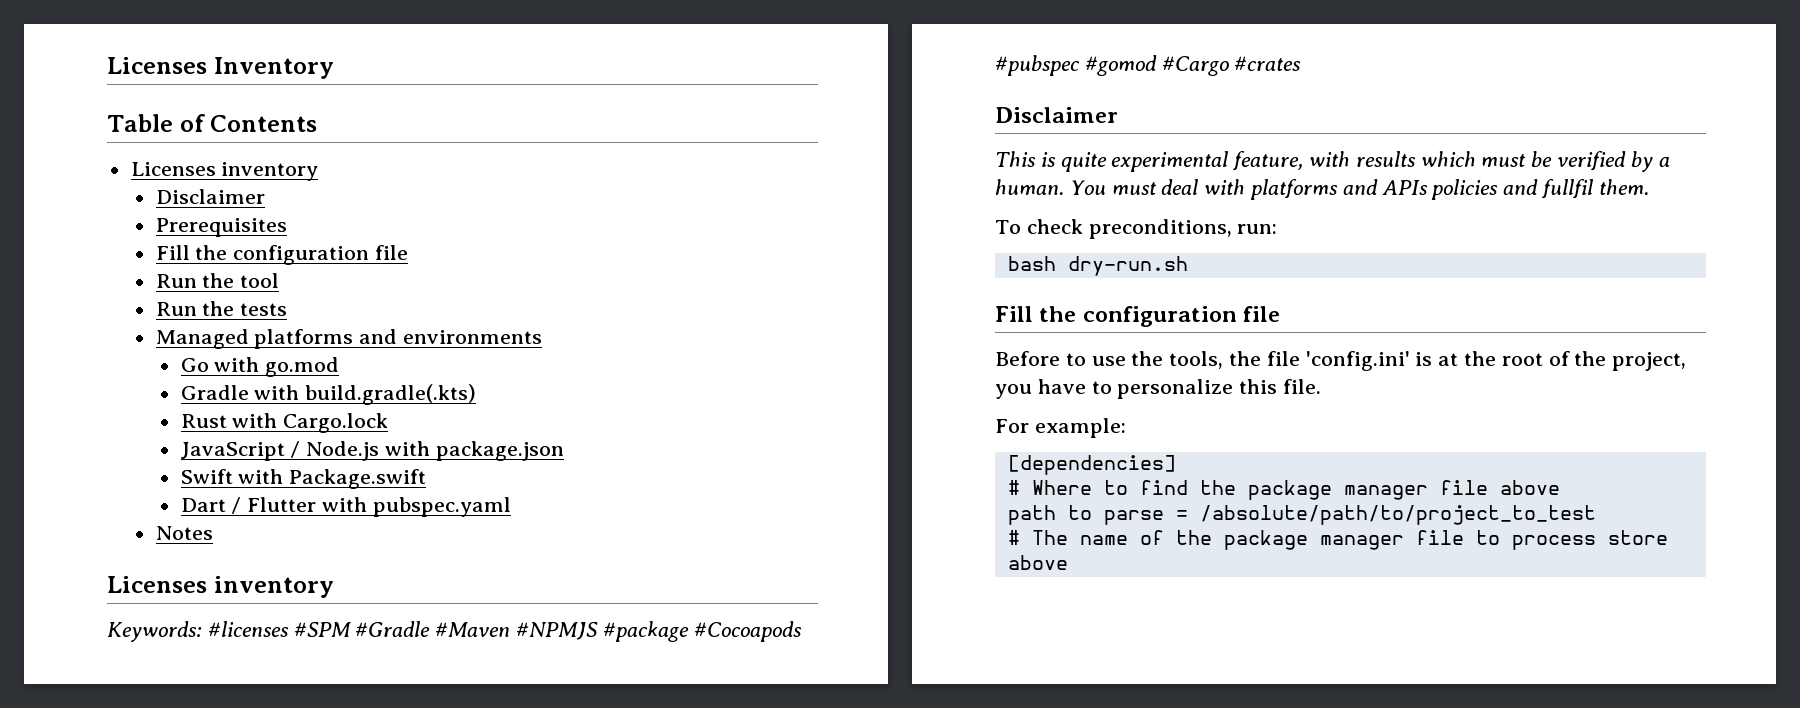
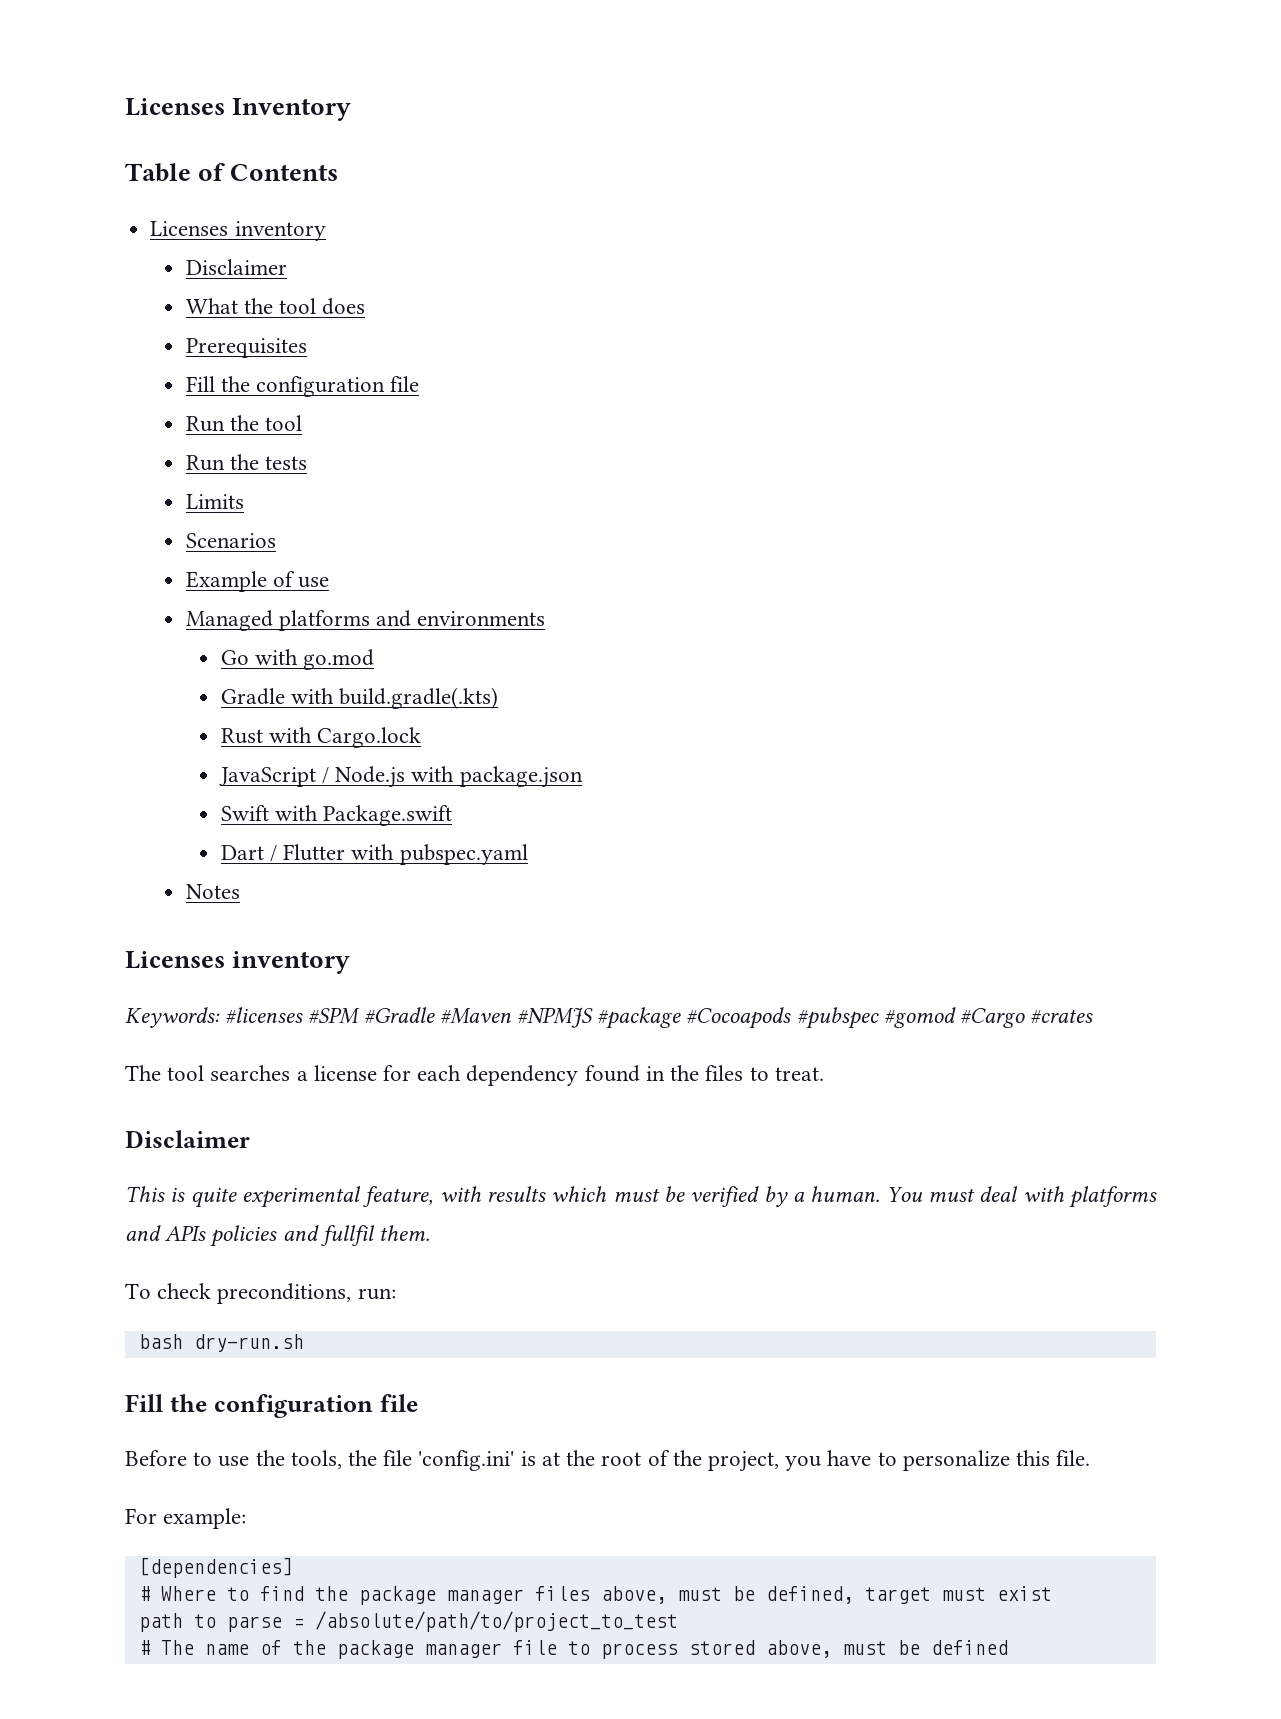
(265, 196) none -> [185,298,366,315] // What the tool does
(288, 309) none -> [185,494,244,509] [185,533,276,548] [185,571,329,592] // Limits // Scenarios // Example of use
(1302, 63) none -> [125,1065,824,1086] // The tool searches a license for each dependency found in the files to treat.
[1439,480,1560,495] file above -> [534,1586,1052,1604] files above, must be defined, target must exist
[1607,530,1668,545] [1007,555,1068,570] store above -> [688,1640,1008,1658] stored above, must be defined

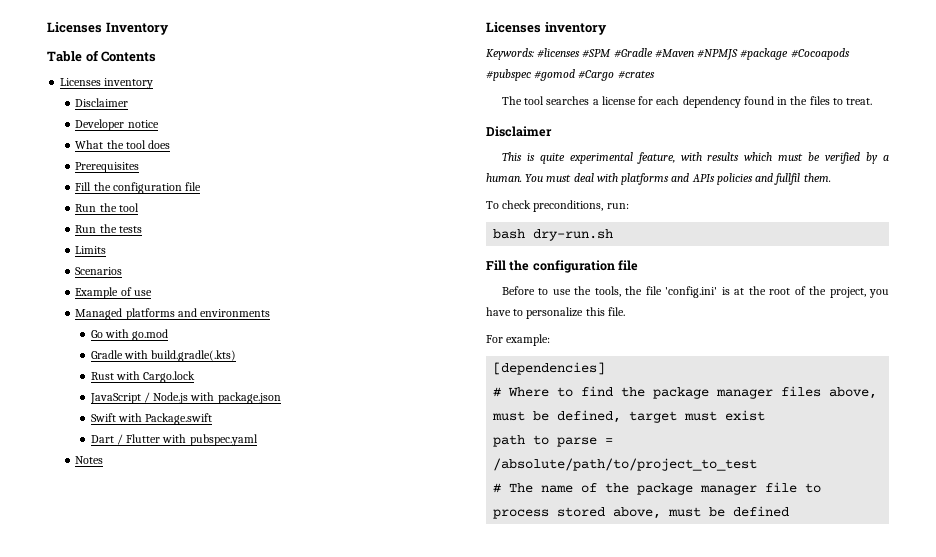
(287, 267) none -> [75,119,159,131] // Developer notice

